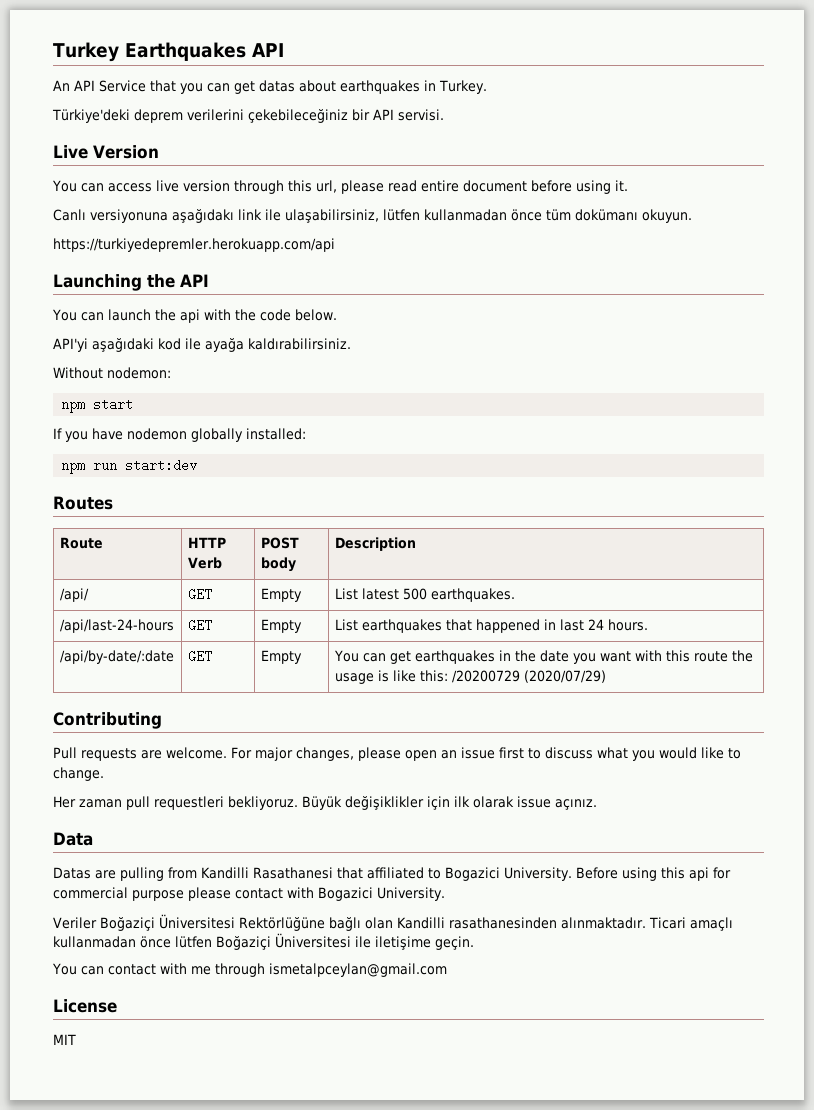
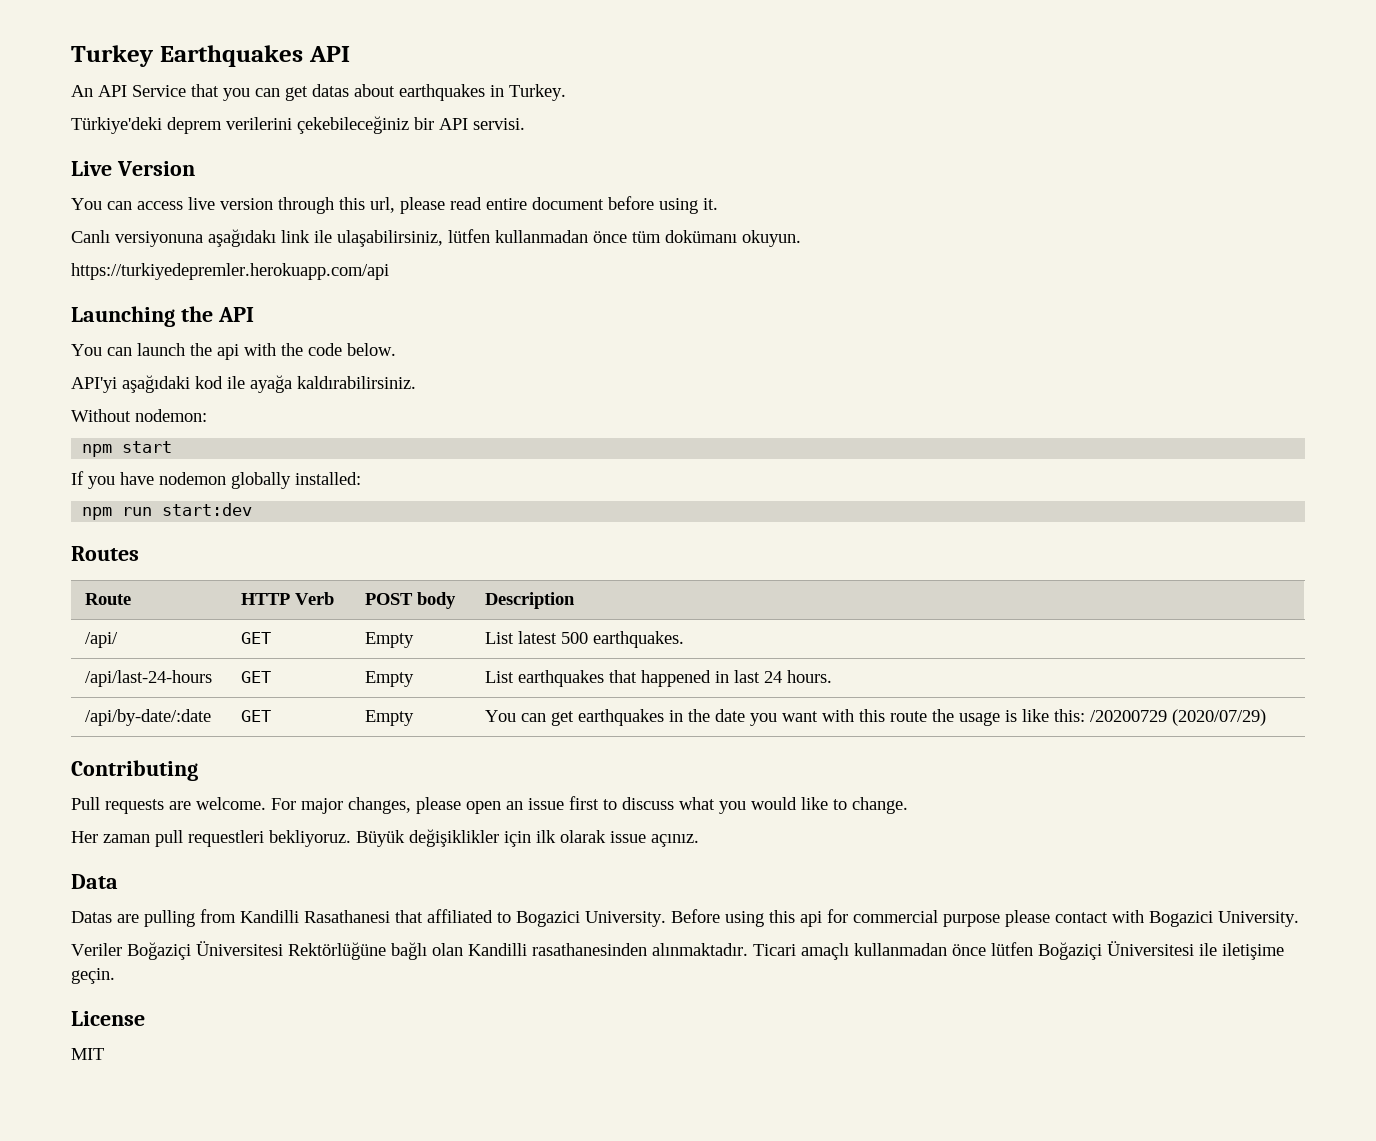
[52,963,447,977] // You can contact with me through ismetalpceylan@gmail.com -> (115, 976) none

